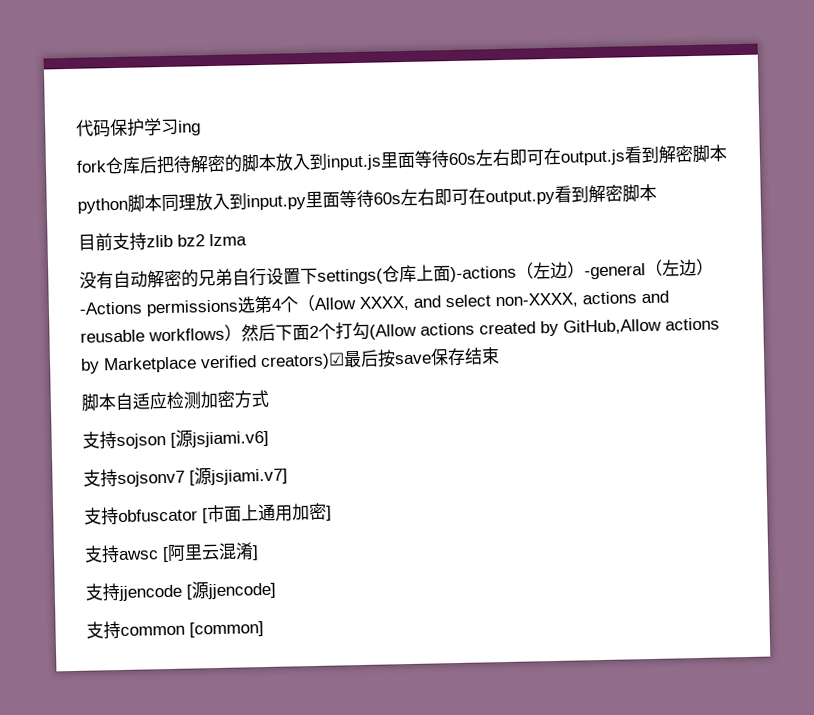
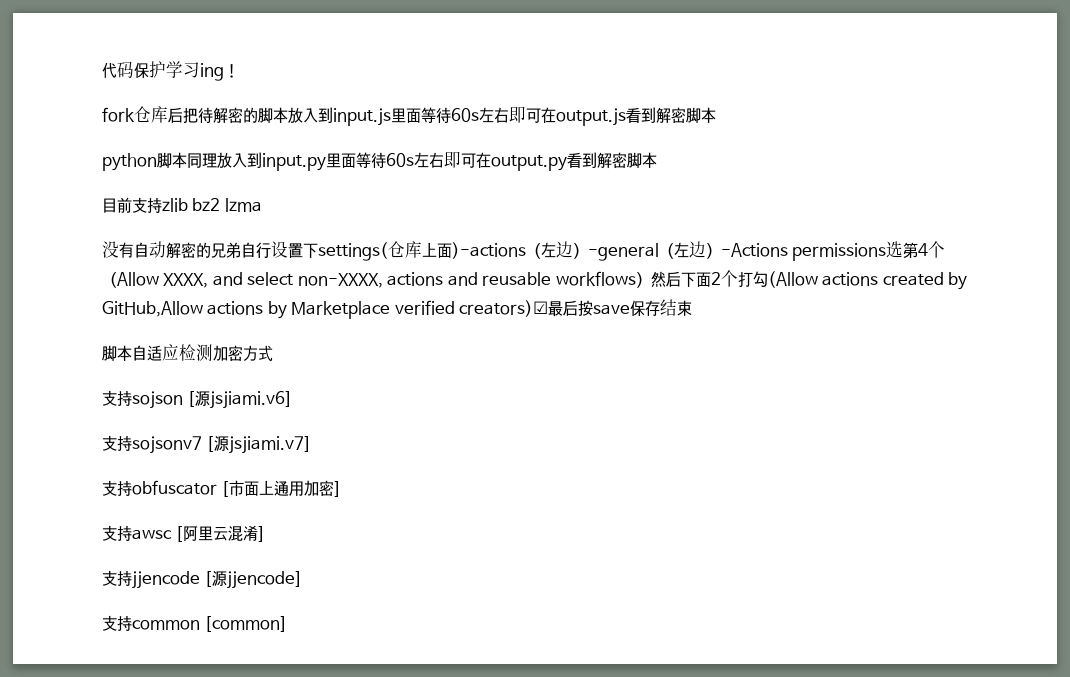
(201, 128) none -> [224,64,239,78] ！

